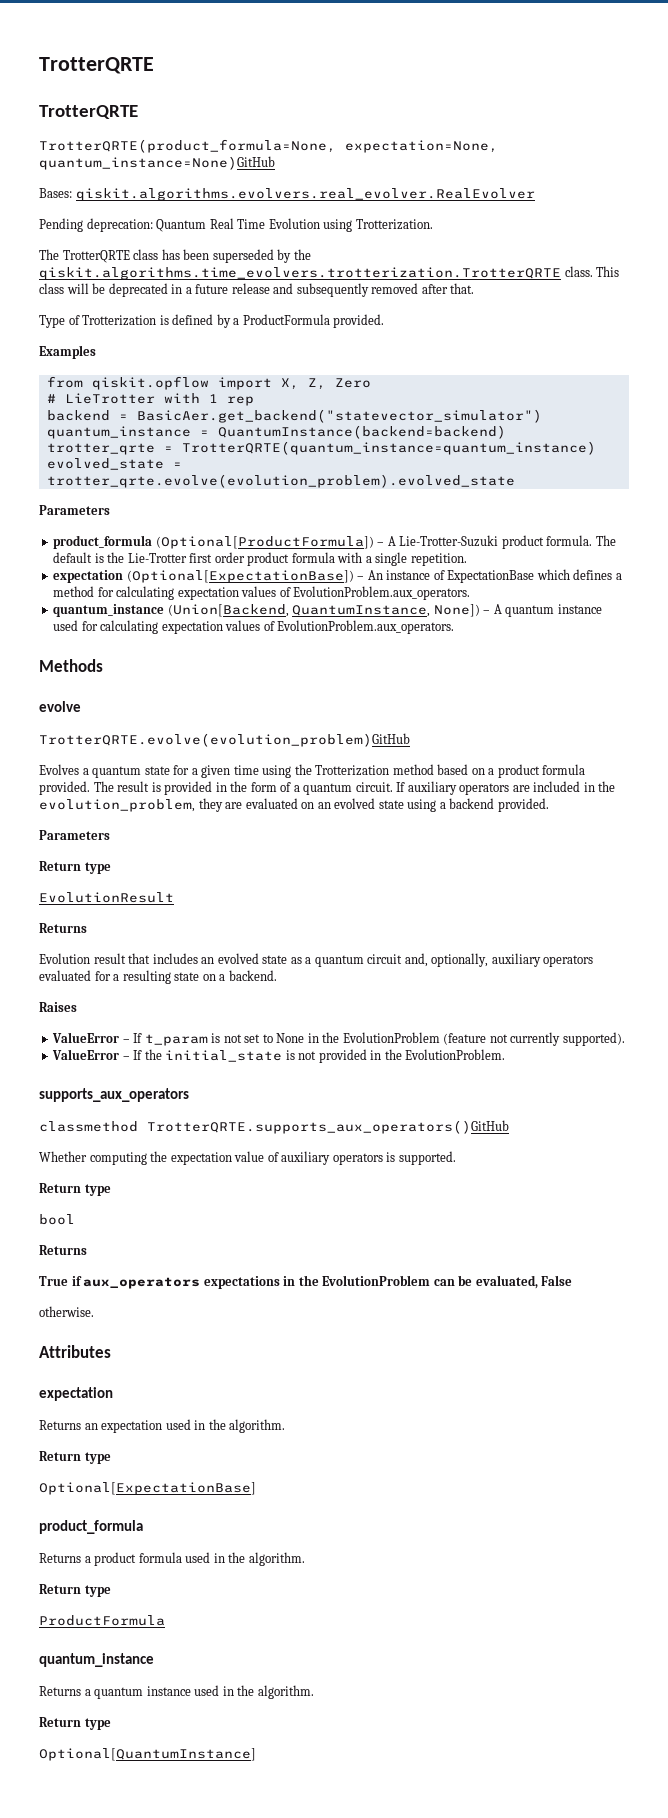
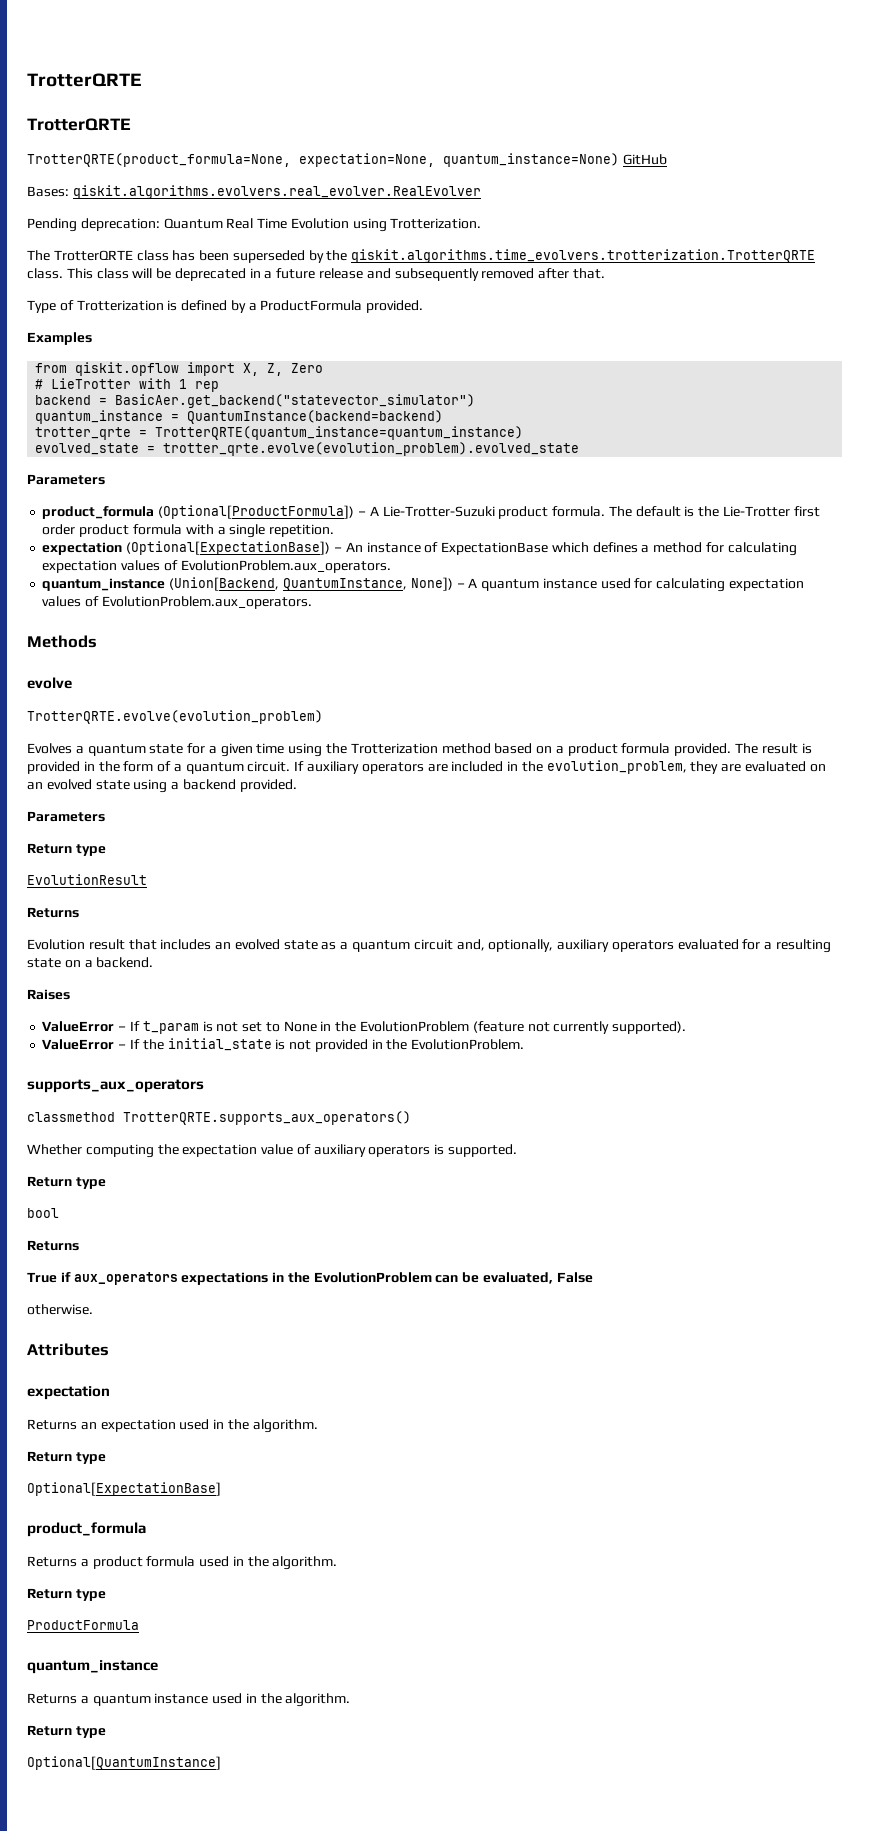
[39,156,275,170] quantum_instance=None)GitHub -> [443,153,667,167] quantum_instance=None) GitHub
[39,733,410,747] TrotterQRTE.evolve(evolution_problem)GitHub -> [27,710,323,724] TrotterQRTE.evolve(evolution_problem)
[147,1120,509,1134] TrotterQRTE.supports_aux_operators()GitHub -> [123,1111,411,1125] TrotterQRTE.supports_aux_operators()

